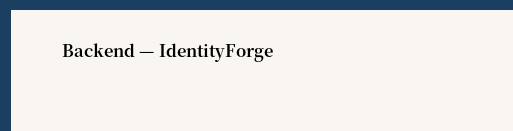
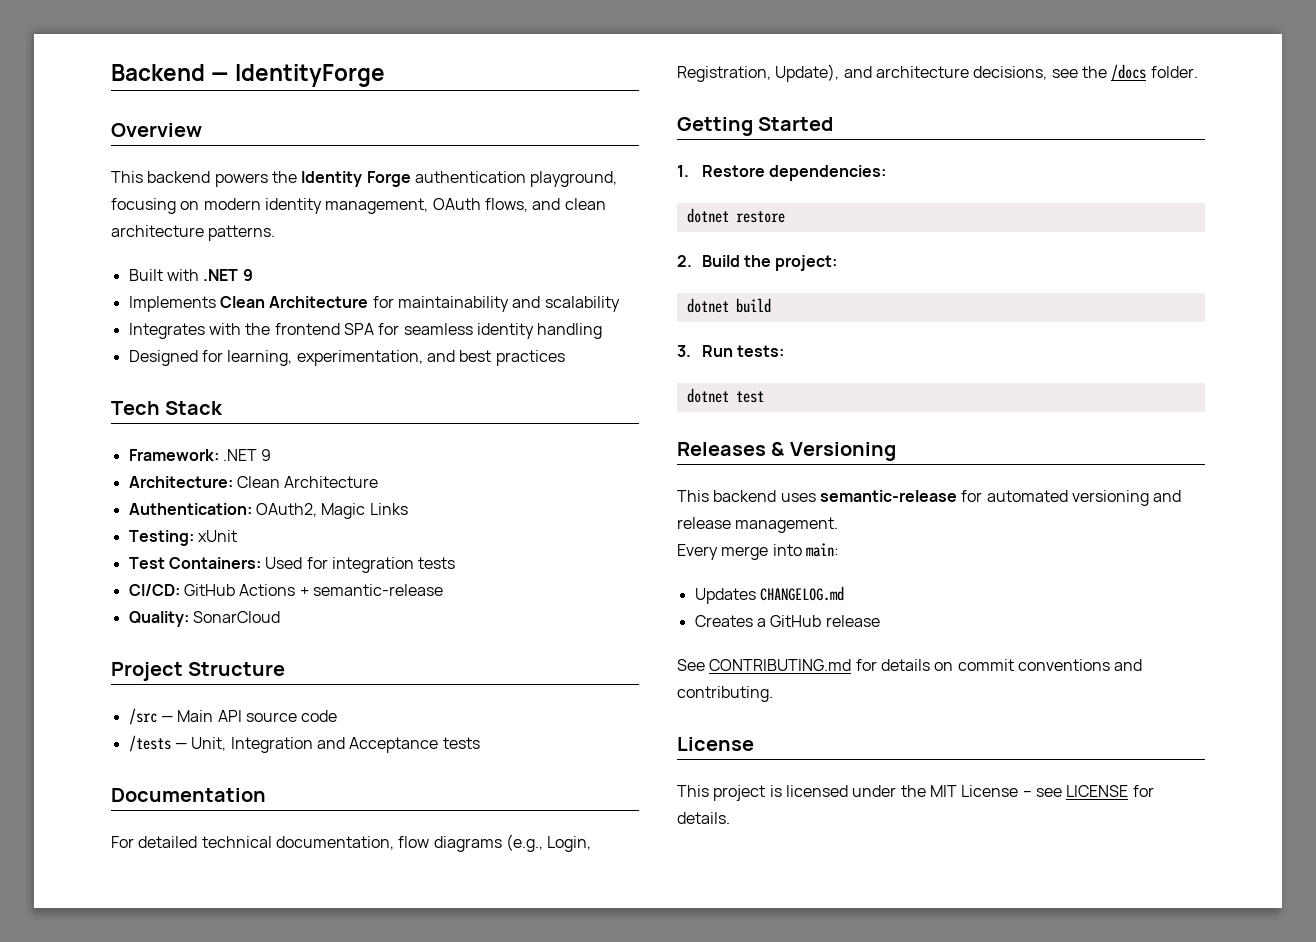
(273, 52) none -> [111,123,202,137] [111,171,618,187] [111,198,606,214] [111,225,276,241] [128,269,253,281] [128,296,620,312] [128,323,603,339] [128,350,565,366] [111,401,224,415] [128,449,272,461] [128,476,379,488] [128,503,408,519] [128,530,237,546] [128,557,456,573] [128,584,443,596] [128,611,280,627] [111,662,286,681] [128,708,338,725] [128,735,480,753] [111,788,266,802] [111,834,592,852] [677,64,1198,82] [677,117,834,136] [677,165,887,181] [686,208,785,223] [677,255,838,271] [686,298,771,313] [677,345,785,357] [686,388,764,403] [677,442,896,461] [677,490,1182,506] [677,517,839,533] [677,543,839,560] [694,586,844,604] [694,615,880,627] [677,659,1143,671] [677,686,773,702] [677,737,754,751] [677,785,1154,801] [677,812,730,824] // Overview // This backend powers the Identity Forge authentication playground, focusing on modern identity management, OAuth flows, and clean architecture patterns. // Built with .NET 9 // Implements Clean Architecture for maintainability and scalability // Integrates with the frontend SPA for seamless identity handling // Designed for learning, experimentation, and best practices // Tech Stack // Framework: .NET 9 // Architecture: Clean Architecture // Authentication: OAuth2, Magic Links // Testing: xUnit // Test Containers: Used for integration tests // CI/CD: GitHub Actions + semantic-release // Quality: SonarCloud // Project Structure // /src — Main API source code // /tests — Unit, Integration and Acceptance tests // Documentation // For detailed technical documentation, flow diagrams (e.g., Login, Registration, Update), and architecture decisions, see the /docs folder. // Getting Started // 1. Restore dependencies: // dotnet restore // 2. Build the project: // dotnet build // 3. Run tests: // dotnet test // Releases & Versioning // This backend uses semantic-release for automated versioning and release management. // Every merge into main: // Updates CHANGELOG.md // Creates a GitHub release // See CONTRIBUTING.md for details on commit conventions and contributing. // License // This project is licensed under the MIT License – see LICENSE for details.

